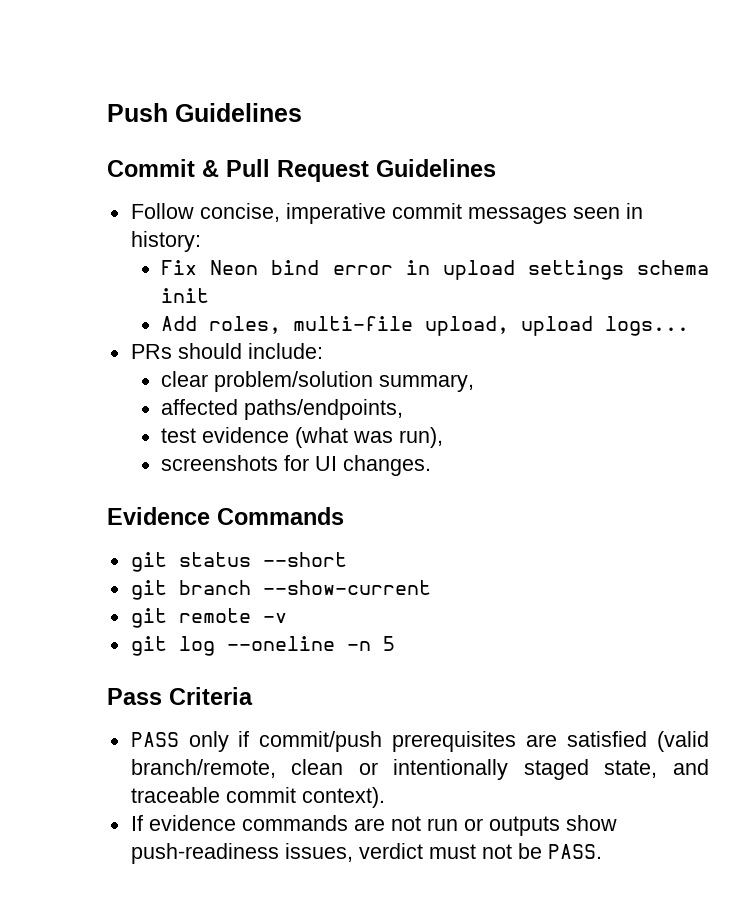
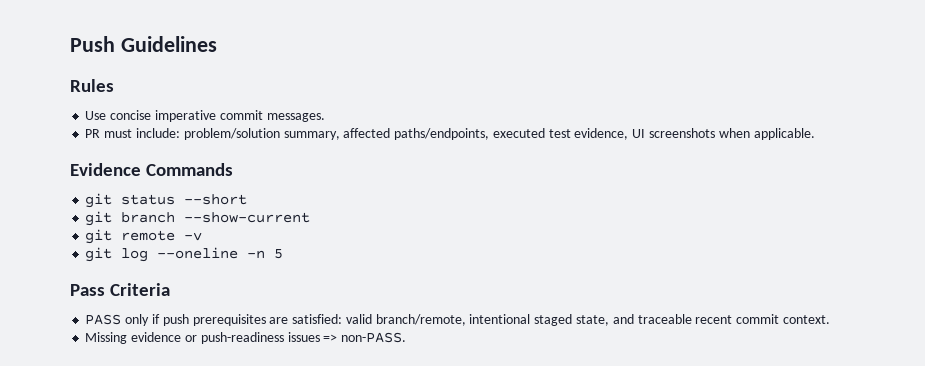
[107,159,496,182] [130,203,643,224] [130,231,201,252] [161,260,709,280] [161,288,210,303] [161,316,690,336] [130,343,242,359] Commit & Pull Request Guidelines // Follow concise, imperative commit messages seen in history: // Fix Neon bind error in upload settings schema init // Add roles, multi-file upload, upload logs... // PRs should -> [70,79,114,92] [85,110,325,122] [85,129,133,138] Rules // Use concise imperative commit messages. // PR must
[161,371,209,387] // clear -> (180, 133) none
(475, 383) // -> (340, 135) none
[161,427,444,448] [161,455,432,476] // test evidence (what was run), // screenshots for UI changes. -> [492,128,815,140] executed test evidence, UI screenshots when applicable.
[259,731,383,752] commit/push -> [162,314,189,326] push
[567,731,709,752] [130,759,709,780] [130,787,385,808] [130,815,617,836] [130,843,602,864] satisfied (valid branch/remote, clean or intentionally staged state, and traceable commit context). // If evidence commands are not run or outputs show push-readiness issues, verdict must not be PASS. -> [292,314,830,326] [85,332,407,344] satisfied: valid branch/remote, intentional staged state, and traceable recent commit context. // Missing evidence or push-readiness issues => non-PASS.

